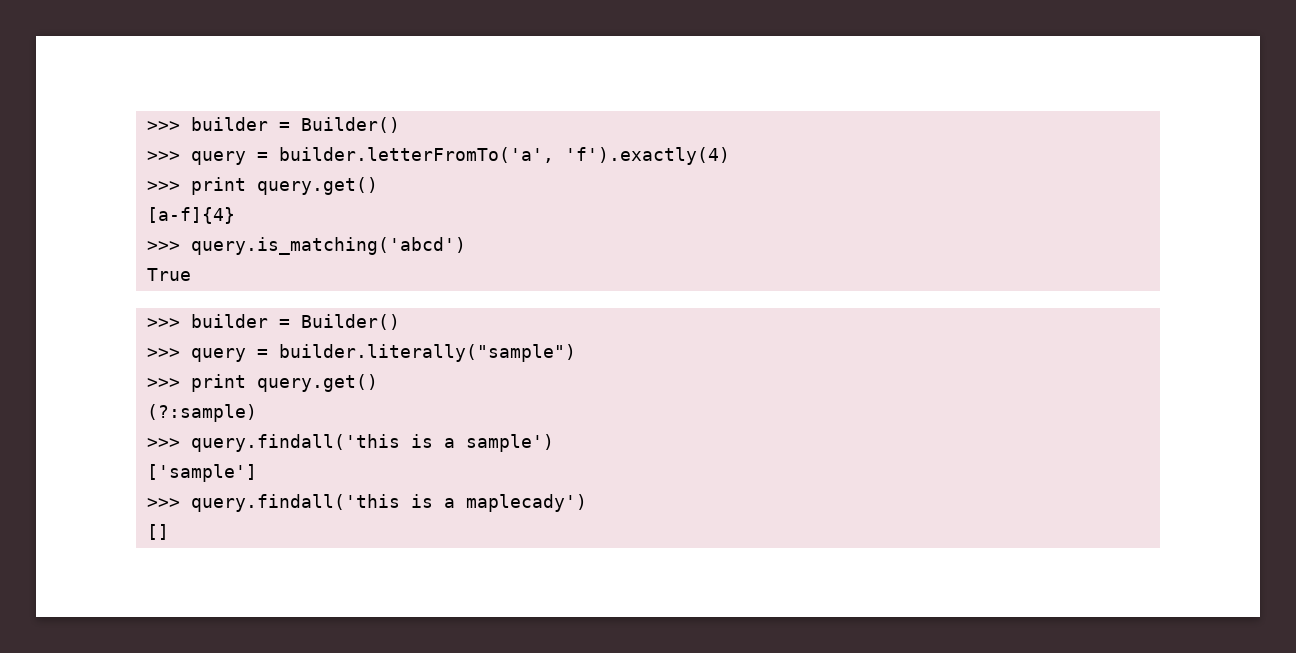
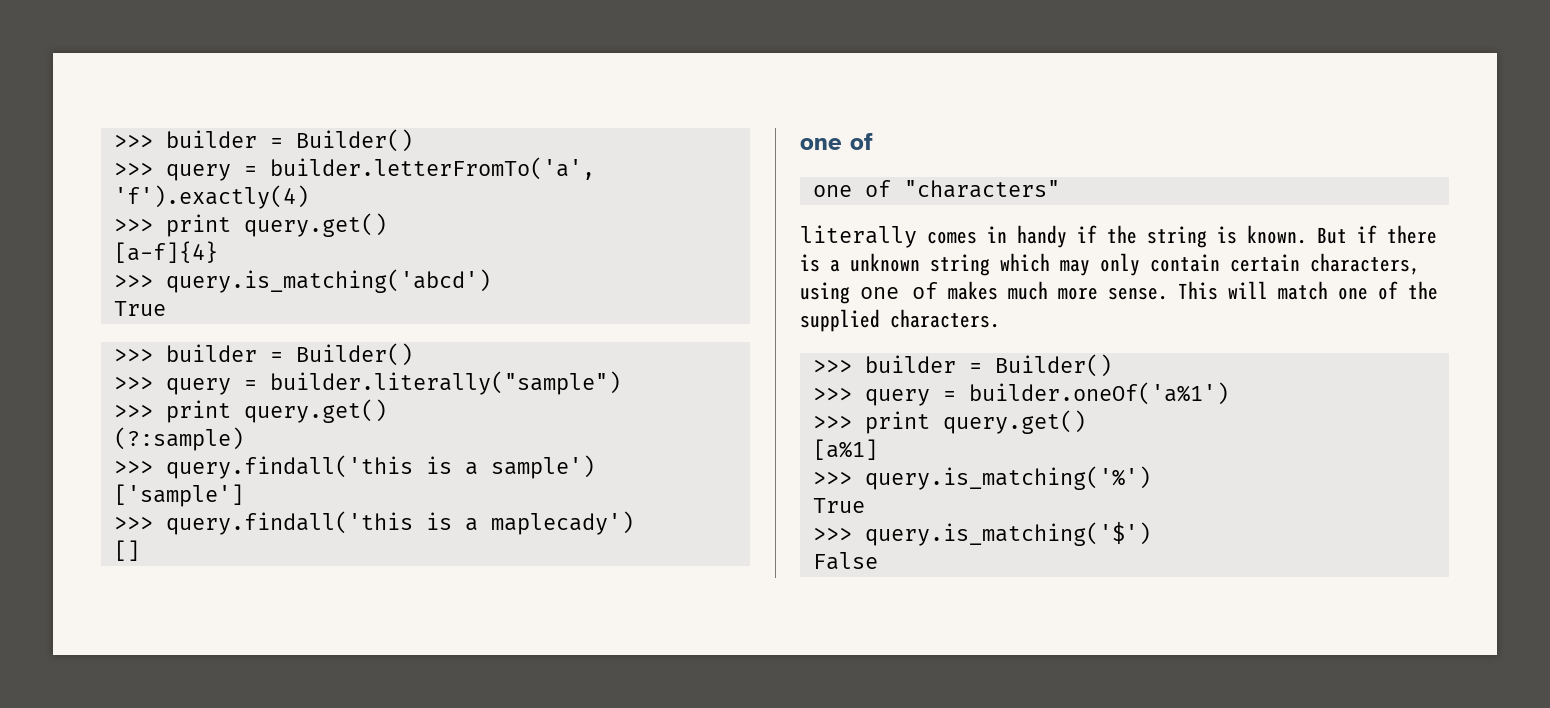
(170, 532) none -> [800,133,873,150] [812,180,1060,198] [800,225,1437,248] [800,253,1420,276] [800,281,1438,304] [800,309,1000,332] [812,354,1112,377] [812,382,1229,406] [812,410,1086,434] [812,439,878,460] [812,466,1151,490] [812,498,865,513] [812,522,1151,546] [812,552,878,570] // one of // one of "characters" // literally comes in handy if the string is known. But if there is a unknown string which may only contain certain characters, using one of makes much more sense. This will match one of the supplied characters. // >>> builder = Builder() // >>> query = builder.oneOf('a%1') // >>> print query.get() // [a%1] // >>> query.is_matching('%') // True // >>> query.is_matching('$') // False

